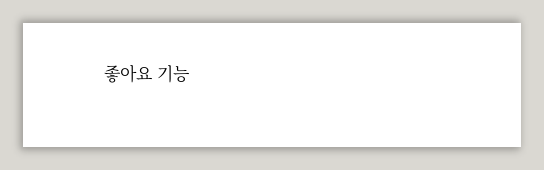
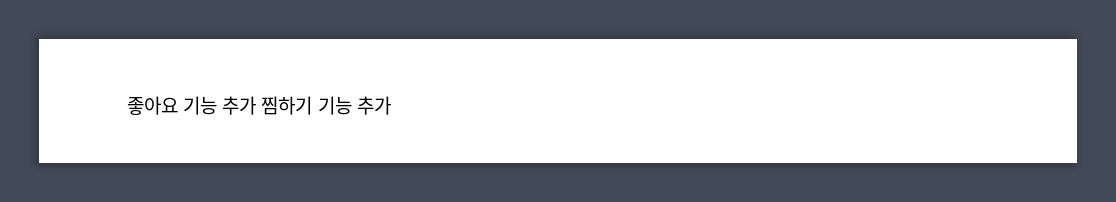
(190, 74) none -> [222,96,391,115] 추가 찜하기 기능 추가

